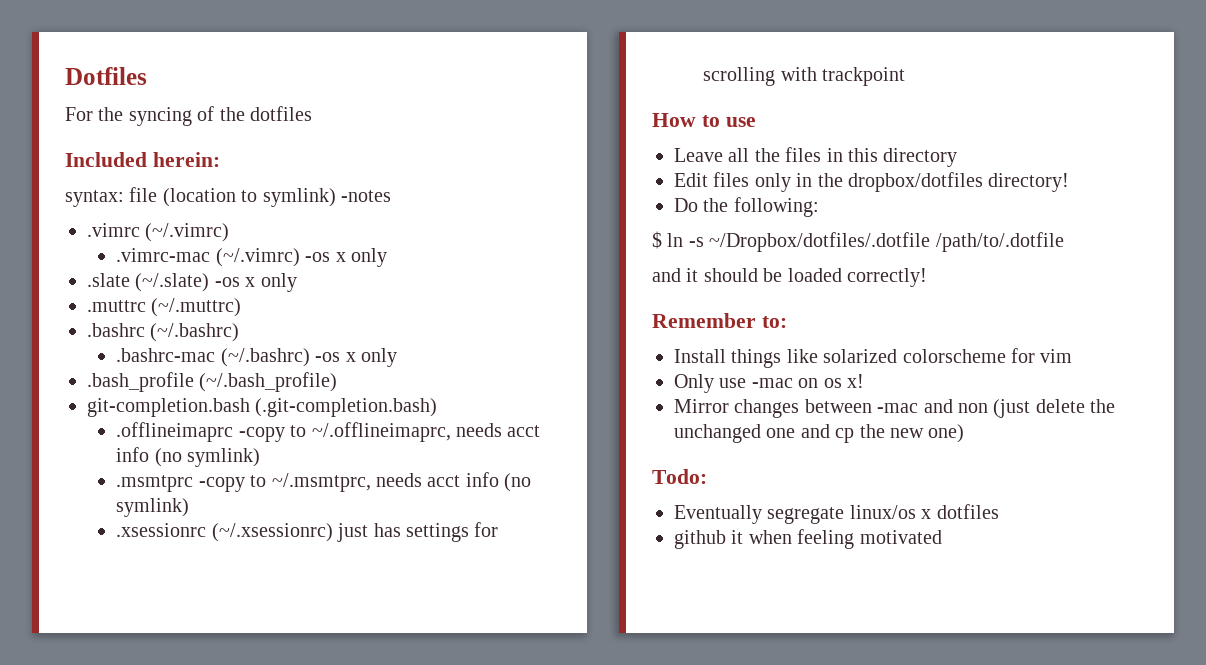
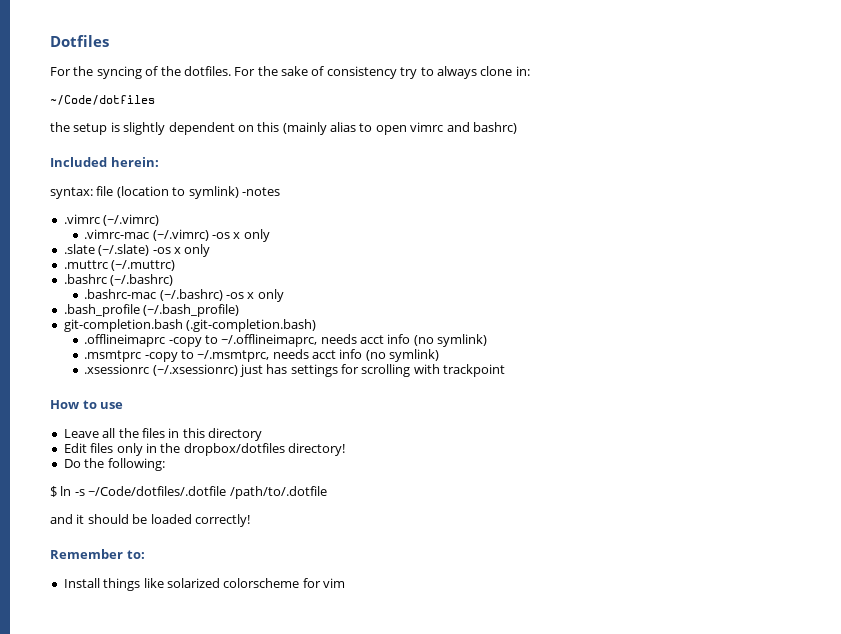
[250,106,312,121] dotfiles -> [183,66,530,79] [50,95,155,105] [50,122,517,135] dotfiles. For the sake of consistency try to always clone in: // ~/Code/dotfiles // the setup is slightly dependent on this (mainly alias to open vimrc and bashrc)
[709,232,931,252] ~/Dropbox/dotfiles/.dotfile -> [88,486,227,496] ~/Code/dotfiles/.dotfile
[674,374,864,393] [674,399,1116,418] [674,424,965,443] [652,469,707,484] [674,504,999,524] [674,529,942,549] // Only use -mac on os x! // Mirror changes between -mac and non (just delete the unchanged one and cp the new one) // Todo: // Eventually segregate linux/os x dotfiles // github it when feeling motivated -> (345, 583) none

